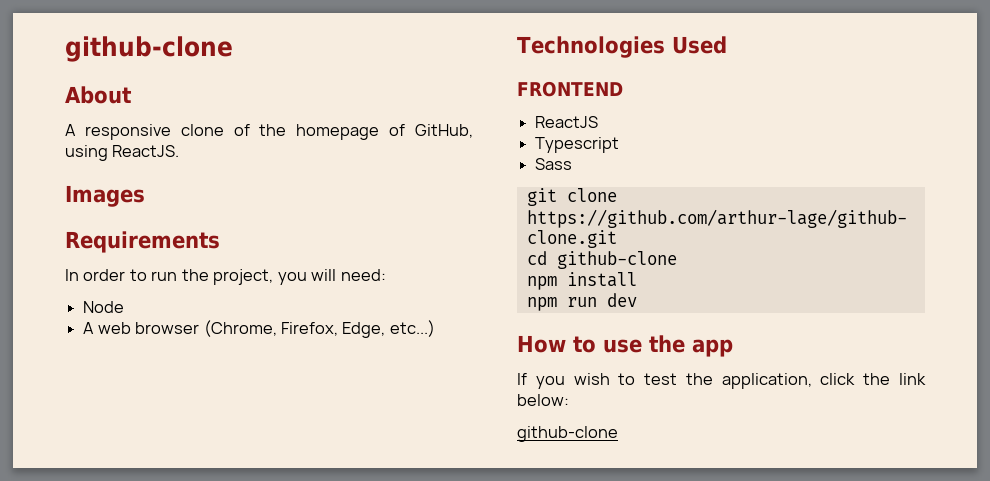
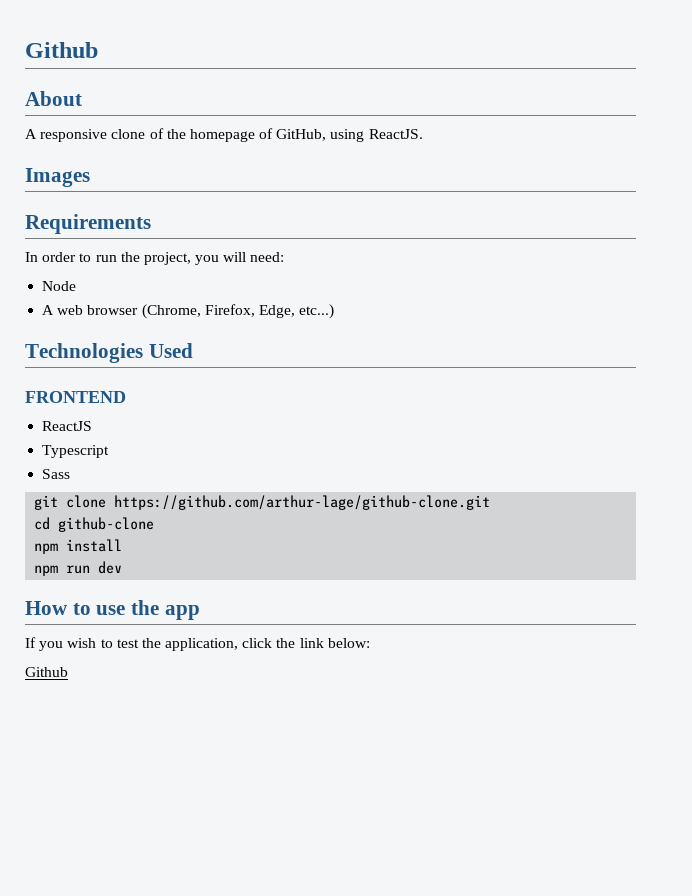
[65,36,233,62] github-clone -> [25,42,98,58] Github
[517,426,618,442] github-clone -> [25,667,68,677] Github

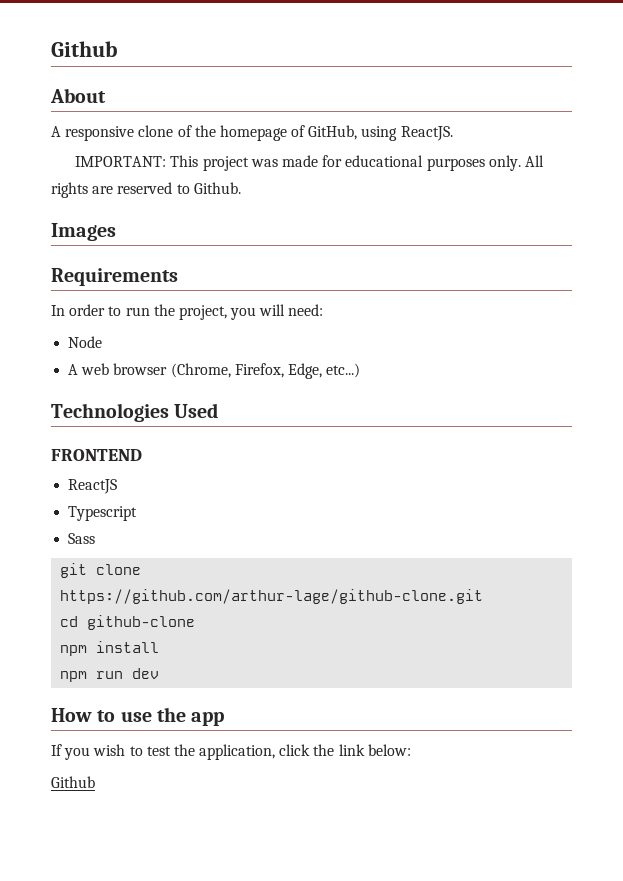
(423, 134) none -> [75,155,544,171] [51,182,241,198] // IMPORTANT: This project was made for educational purposes only. All rights are reserved to Github.

